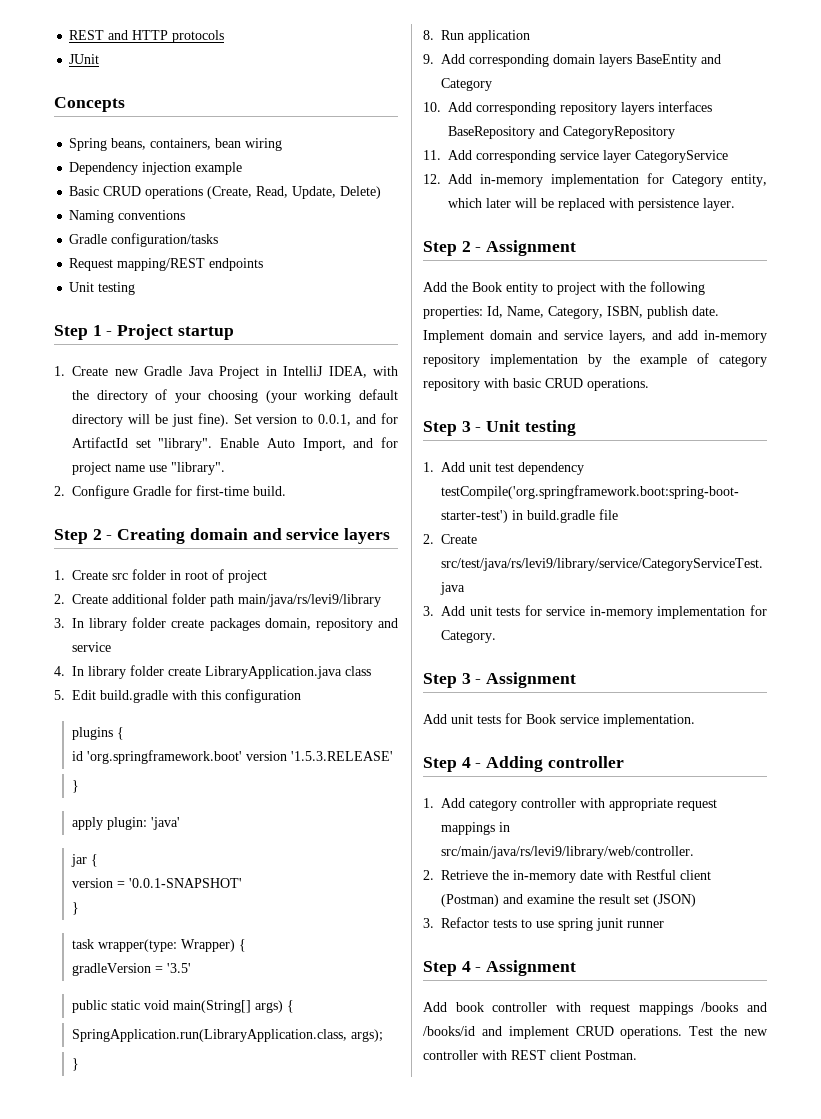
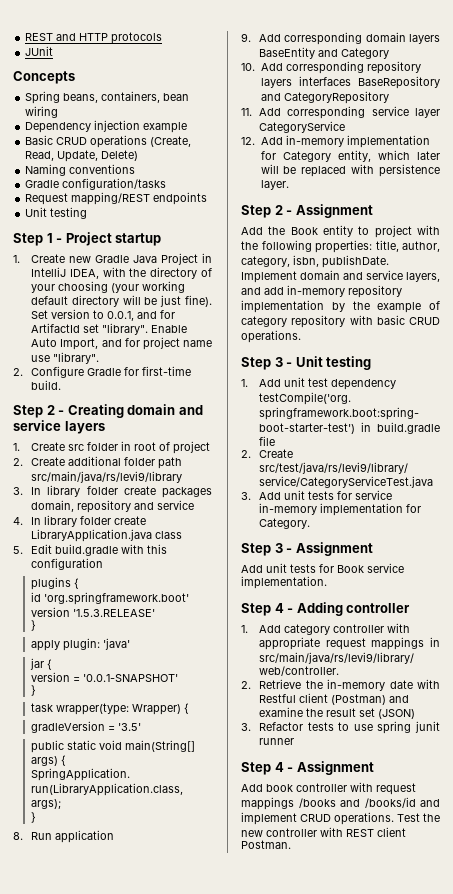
[238,594,382,607] main/java/rs/levi9/library -> [31,471,183,483] src/main/java/rs/levi9/library
[487,306,719,319] Id, Name, Category, ISBN, publish date. -> [375,240,440,252] [241,255,389,268] title, author, category, isbn, publishDate.

